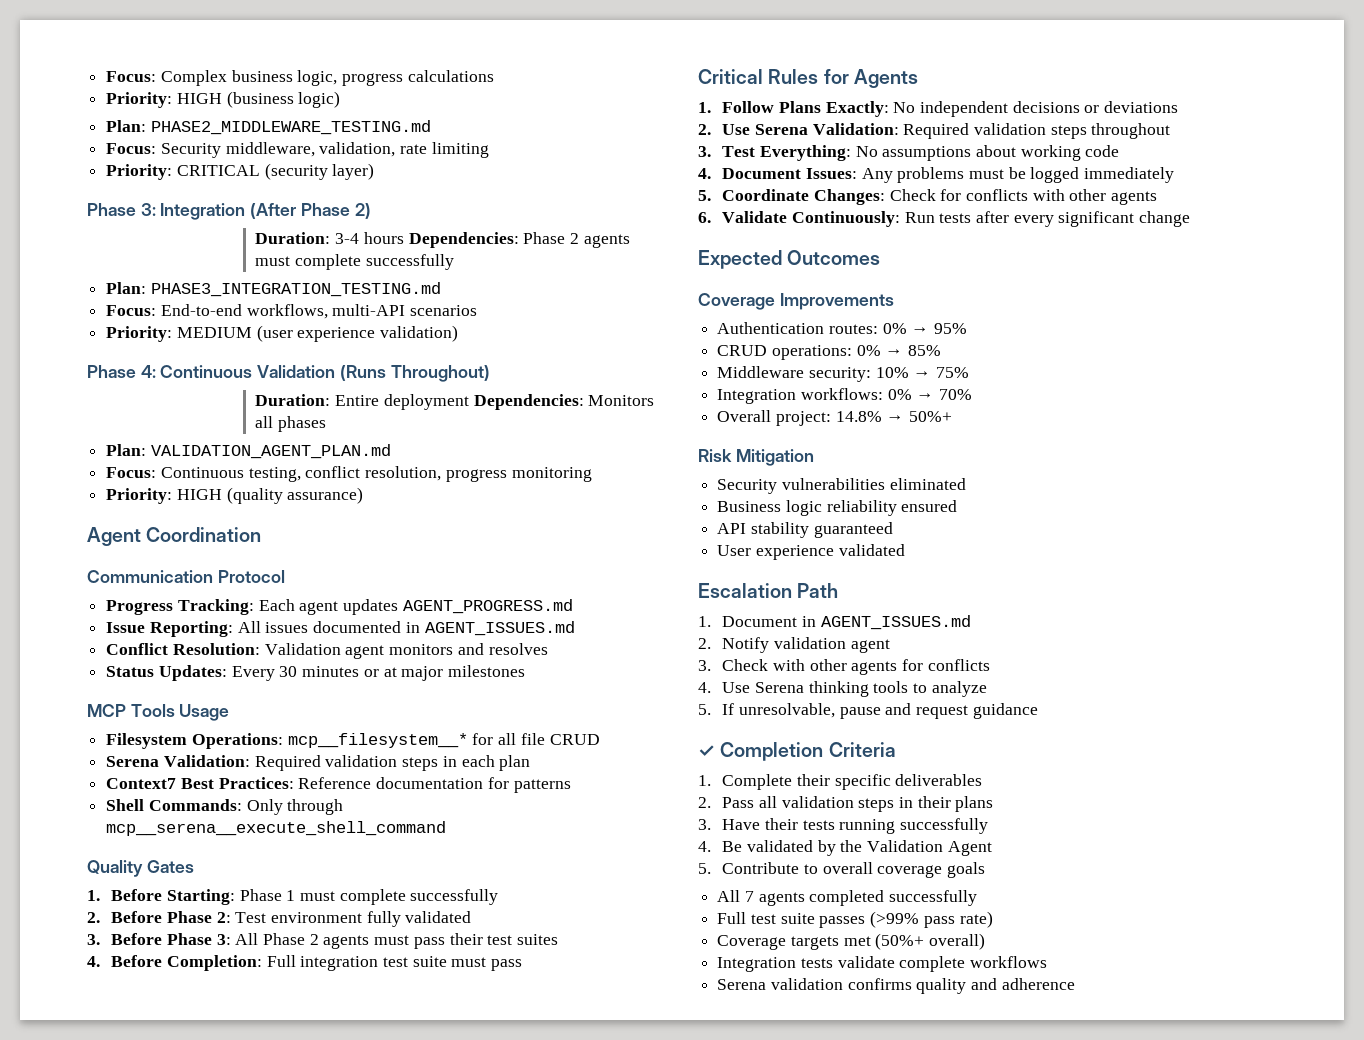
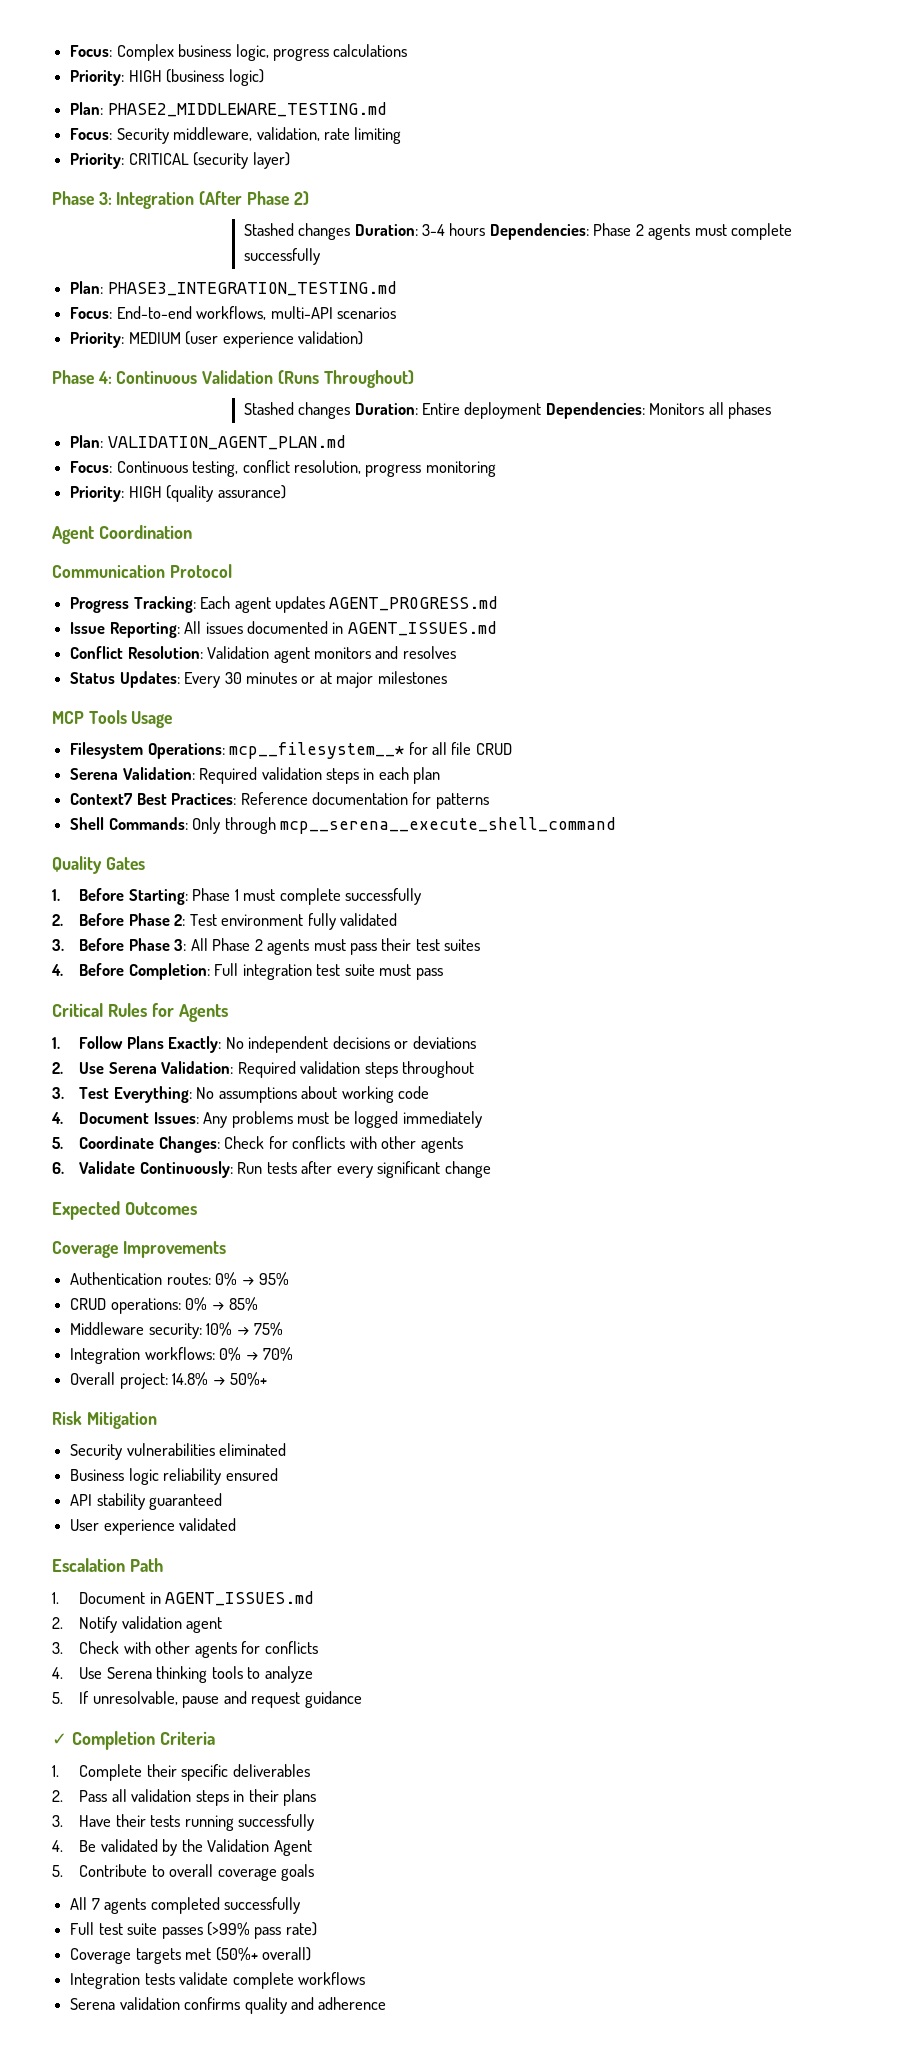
(371, 211) none -> [243,223,351,240] Stashed changes
(490, 373) none -> [243,402,351,419] Stashed changes

